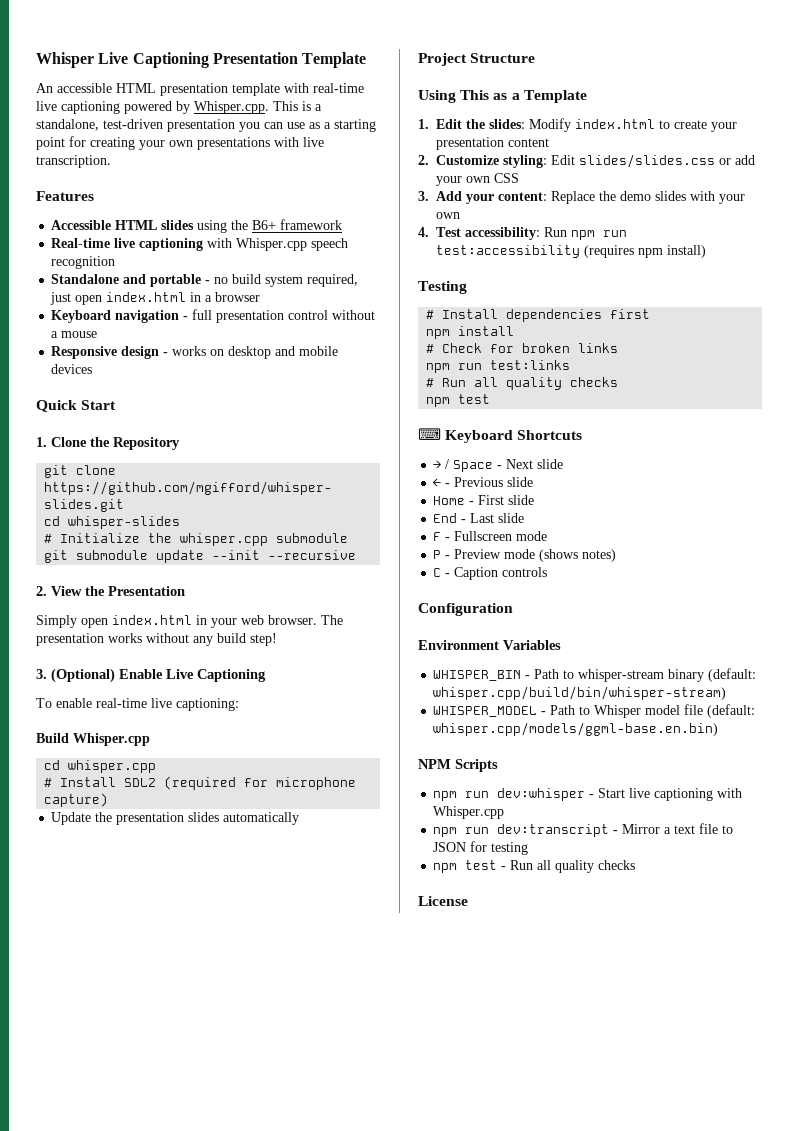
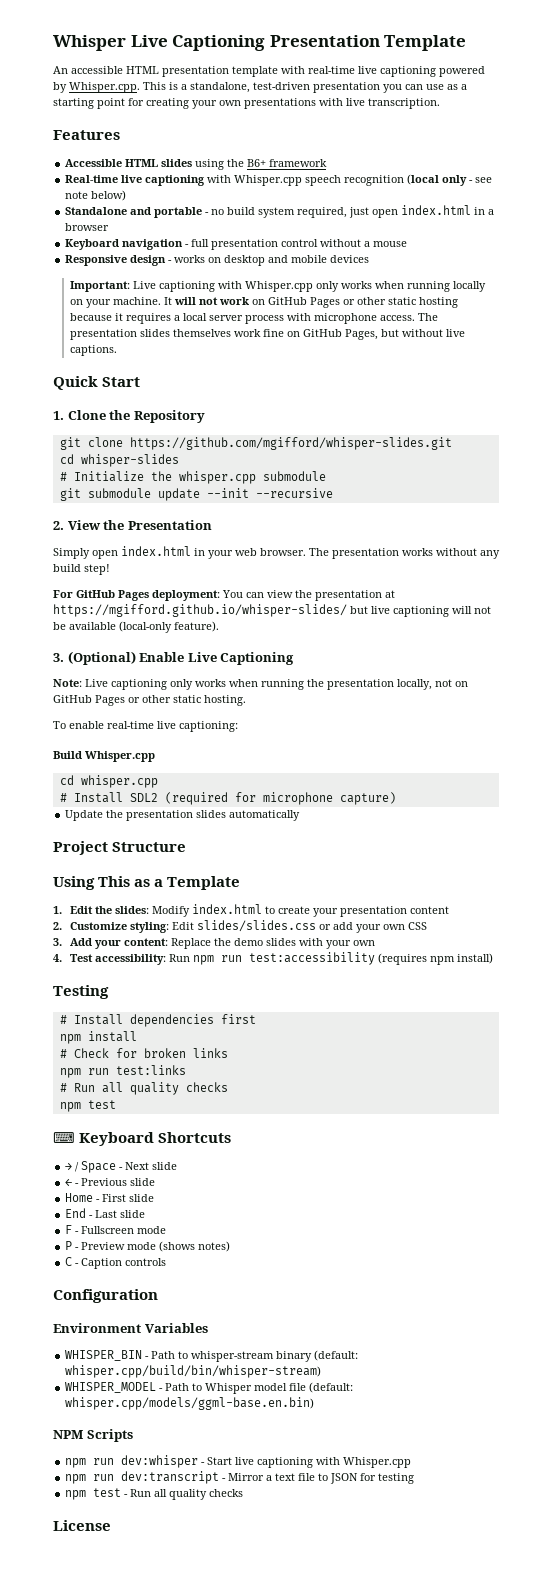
(116, 262) none -> [407,174,493,186] [65,190,127,201] (local only - see note below)
(93, 369) none -> [69,281,486,292] [69,297,458,308] [69,313,438,324] [69,329,465,340] [69,345,117,356] // Important: Live captioning with Whisper.cpp only works when running locally on your machine. It will not work on GitHub Pages or other static hosting because it requires a local server process with microphone access. The presentation slides themselves work fine on GitHub Pages, but without live captions.
(277, 639) none -> [53,590,395,601] [53,604,491,617] [53,621,219,633] // For GitHub Pages deployment: You can view the presentation at https://mgifford.github.io/whisper-slides/ but live captioning will not be available (local-only feature).
(266, 675) none -> [53,679,468,690] [53,695,246,706] // Note: Live captioning only works when running the presentation locally, not on GitHub Pages or other static hosting.

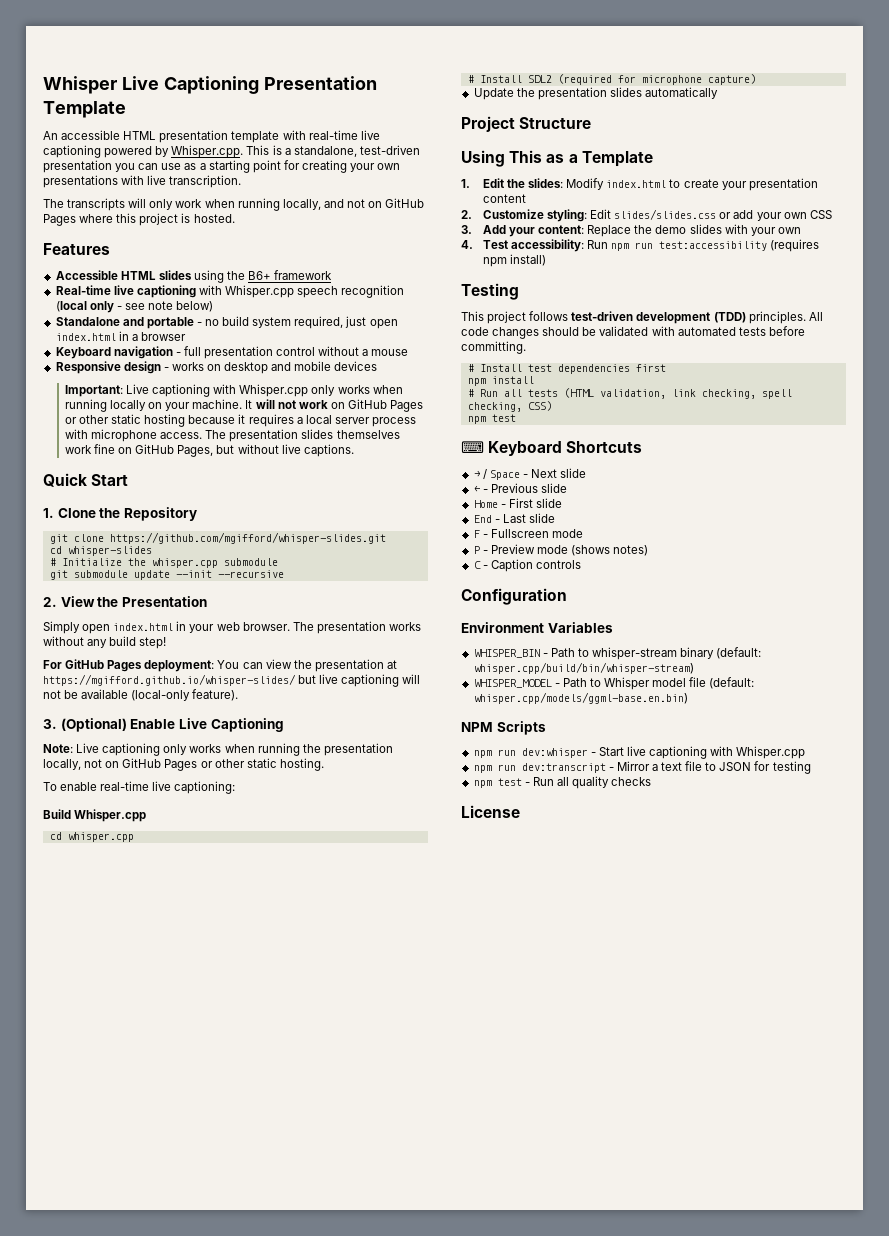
(440, 103) none -> [43,198,425,211] [43,213,235,226] // The transcripts will only work when running locally, and not on GitHub Pages where this project is hosted.
[59,1014,123,1025] // # Install -> [461,311,823,324] [461,326,805,339] [461,341,526,354] [467,364,552,372] // This project follows test-driven development (TDD) principles. All code changes should be validated with automated tests before committing. // # Install test
[73,1048,228,1058] [59,1065,186,1078] [59,1082,228,1095] Check for broken links // npm run test:links // # Run all quality checks -> [479,388,792,399] [467,401,552,412] Run all tests (HTML validation, link checking, spell checking, CSS)

